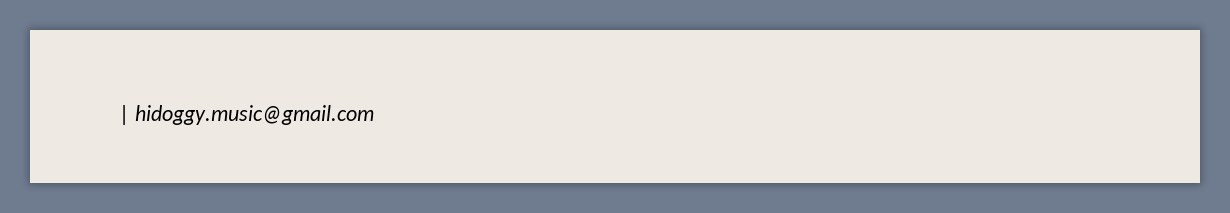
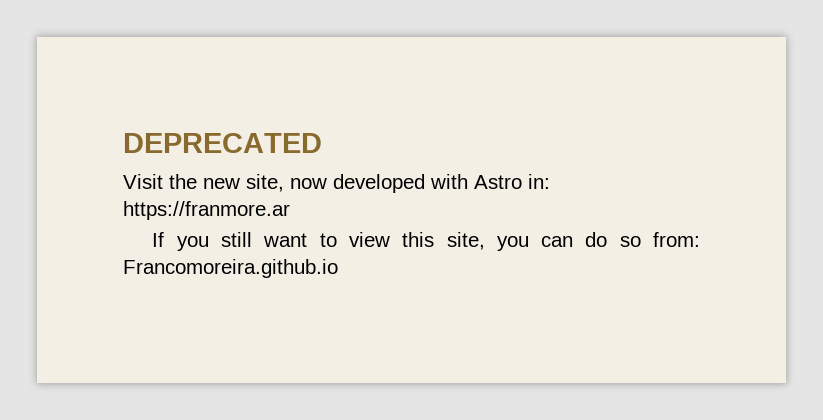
[119,105,374,125] | hidoggy.music@gmail.com -> [123,133,322,153] [123,174,550,193] [123,201,290,220] [152,232,701,251] [123,259,338,278] DEPRECATED // Visit the new site, now developed with Astro in: https://franmore.ar // If you still want to view this site, you can do so from: Francomoreira.github.io

